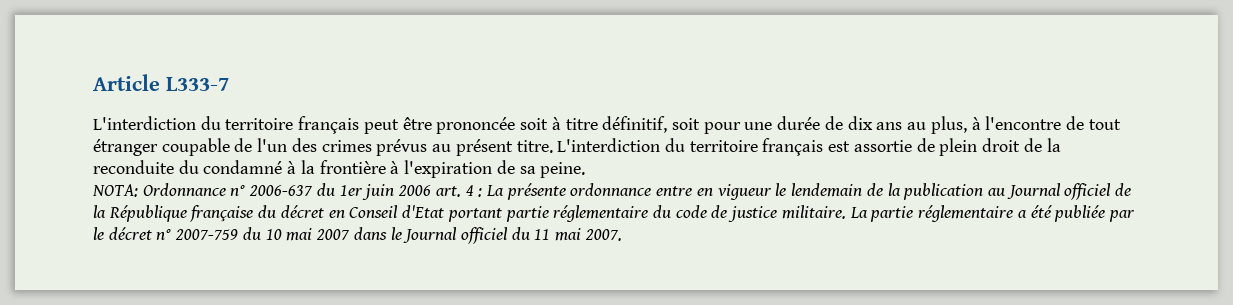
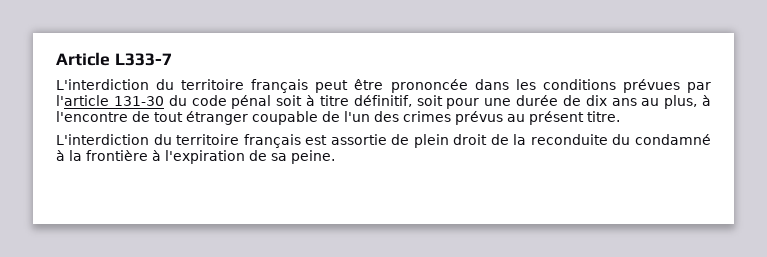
(516, 125) none -> [474,79,711,93] [56,95,272,109] dans les conditions prévues par l'article 131-30 du code pénal
(553, 146) none -> (620, 116) //
[92,183,1132,200] [93,205,1135,222] [93,227,622,244] // NOTA: Ordonnance n° 2006-637 du 1er juin 2006 art. 4 : La présente ordonnance entre en vigueur le lendemain de la publication au Journal officiel de la République française du décret en Conseil d'Etat portant partie réglementaire du code de justice militaire. La partie réglementaire a été publiée par le décret n° 2007-759 du 10 mai 2007 dans le Journal officiel du 11 mai 2007. -> (335, 157) none

